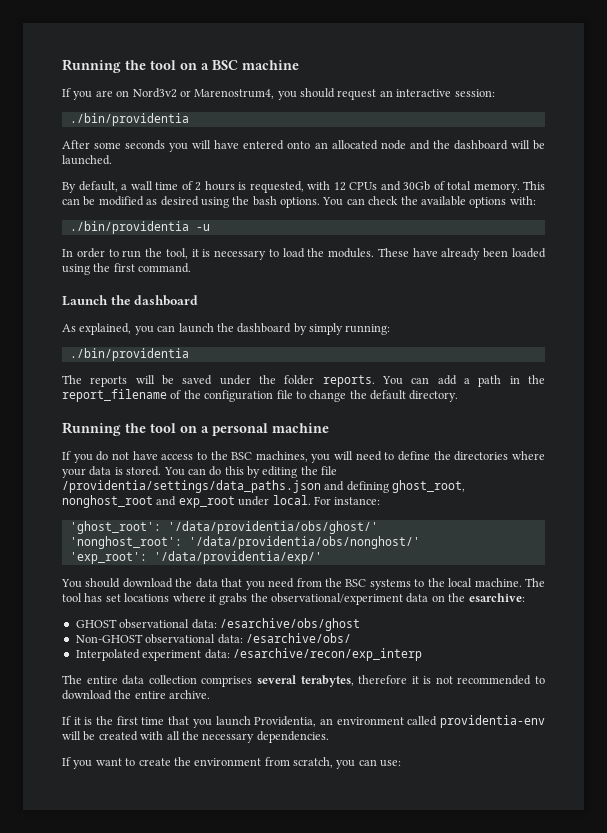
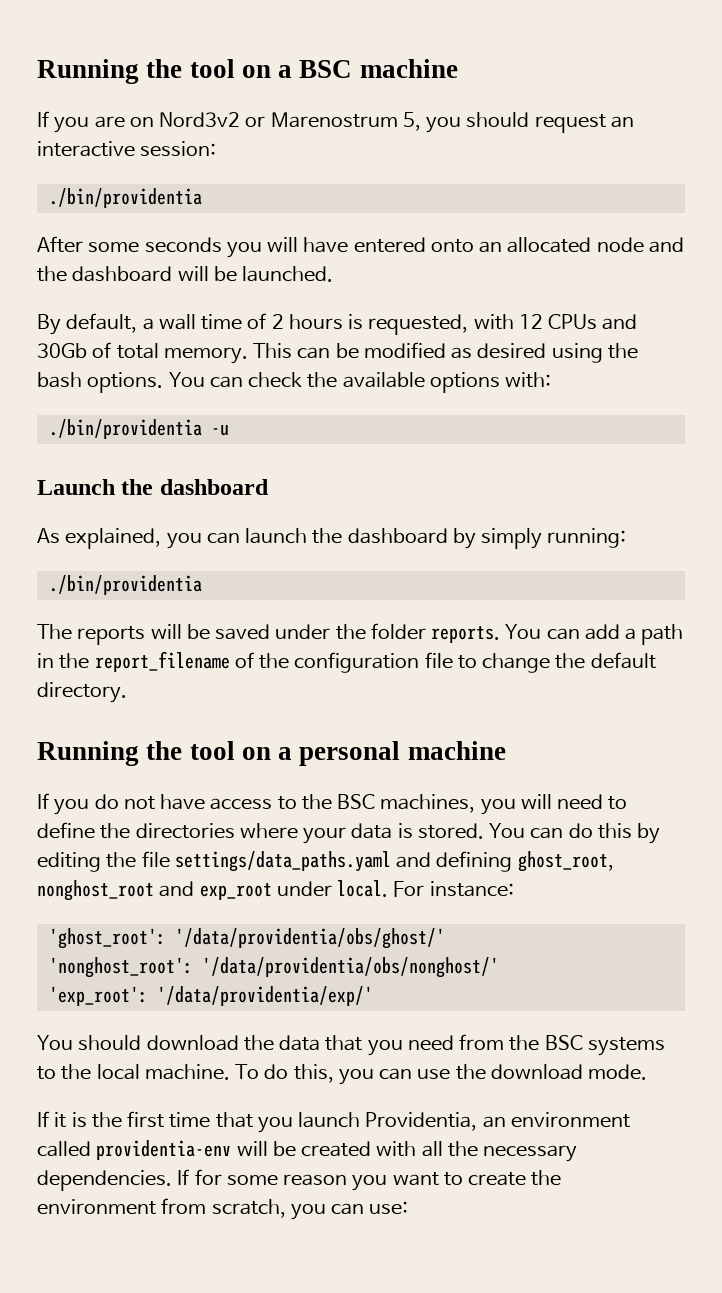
[194,89,275,99] Marenostrum4, -> [270,112,421,131] Marenostrum 5,
[62,248,546,260] [62,263,192,275] // In order to run the tool, it is necessary to load the modules. These have already been loaded using the first command. -> (229, 430) none
[62,480,321,493] /providentia/settings/data_paths.json -> [174,851,391,872] settings/data_paths.yaml
[525,578,545,587] [62,593,525,605] [75,618,360,631] [75,633,351,644] [75,648,422,661] [62,675,545,687] [62,690,211,700] The tool has set locations where it grabs the observational/experiment data on the esarchive: // GHOST observational data: /esarchive/obs/ghost // Non-GHOST observational data: /esarchive/obs/ // Interpolated experiment data: /esarchive/recon/exp_interp // The entire data collection comprises several terabytes, therefore it is not recommended to download the entire archive. -> [235,1064,648,1085] To do this, you can use the download mode.
[62,757,71,766] // If -> [177,1169,348,1186] If for some reason

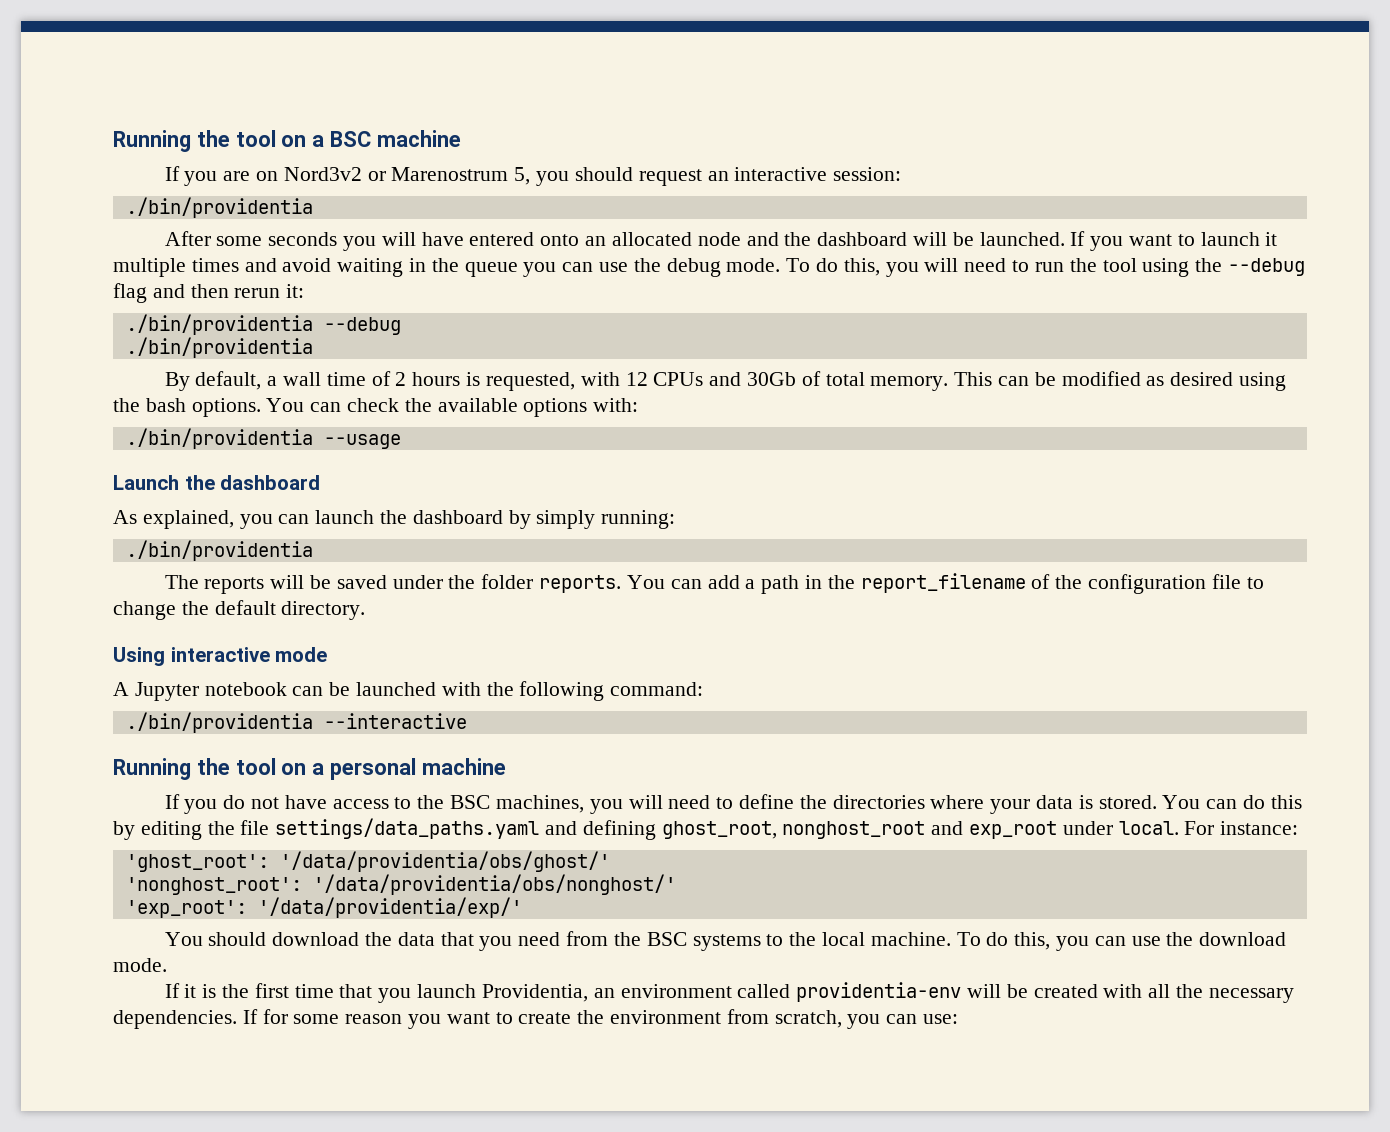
(334, 274) none -> [1070,231,1278,251] [113,258,1305,277] [113,283,305,303] [125,314,401,335] [125,337,313,358] If you want to launch it multiple times and avoid waiting in the queue you can use the debug mode. To do this, you will need to run the tool using the --debug flag and then rerun it: // ./bin/providentia --debug // ./bin/providentia
[210,425,229,436] -u -> [323,434,401,449] --usage
(127, 692) none -> [113,647,328,666] [113,681,704,701] [125,712,467,733] // Using interactive mode // A Jupyter notebook can be launched with the following command: // ./bin/providentia --interactive

